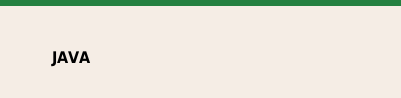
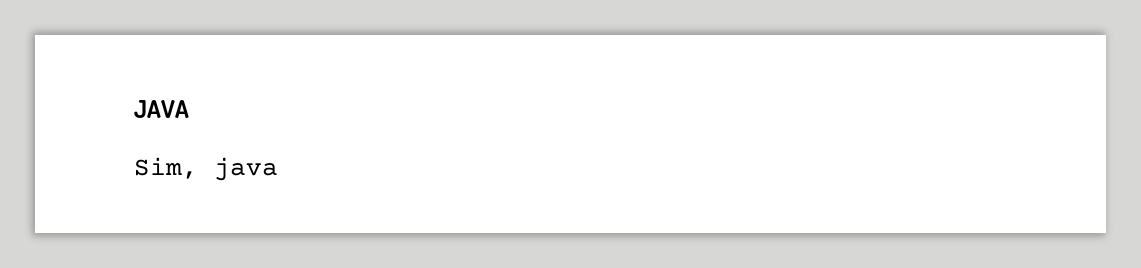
(91, 59) none -> [134,157,278,181] // Sim, java

